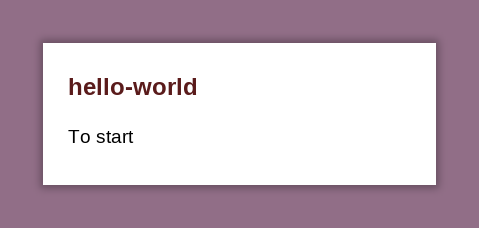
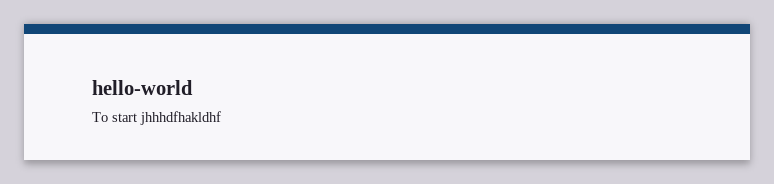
(135, 137) none -> [140,111,221,125] jhhhdfhakldhf

